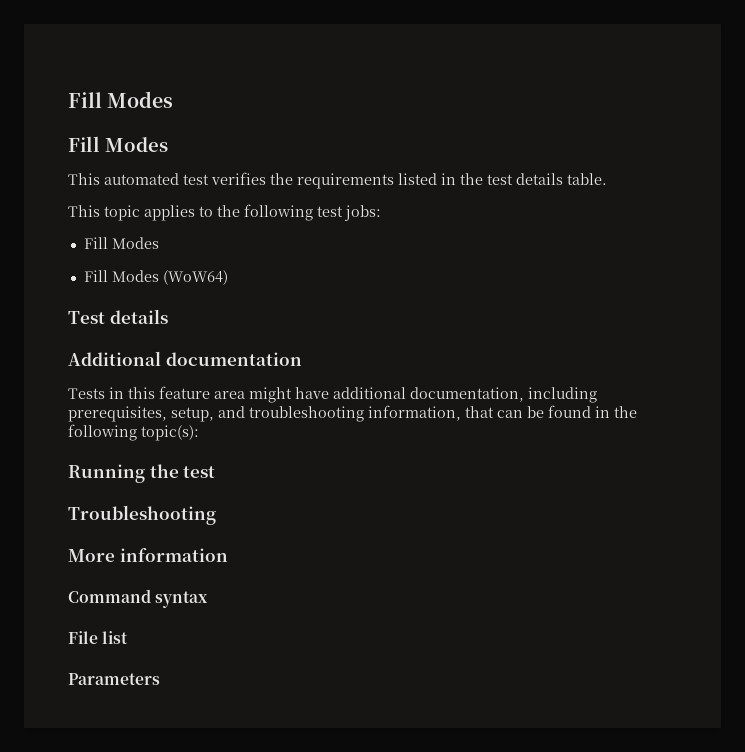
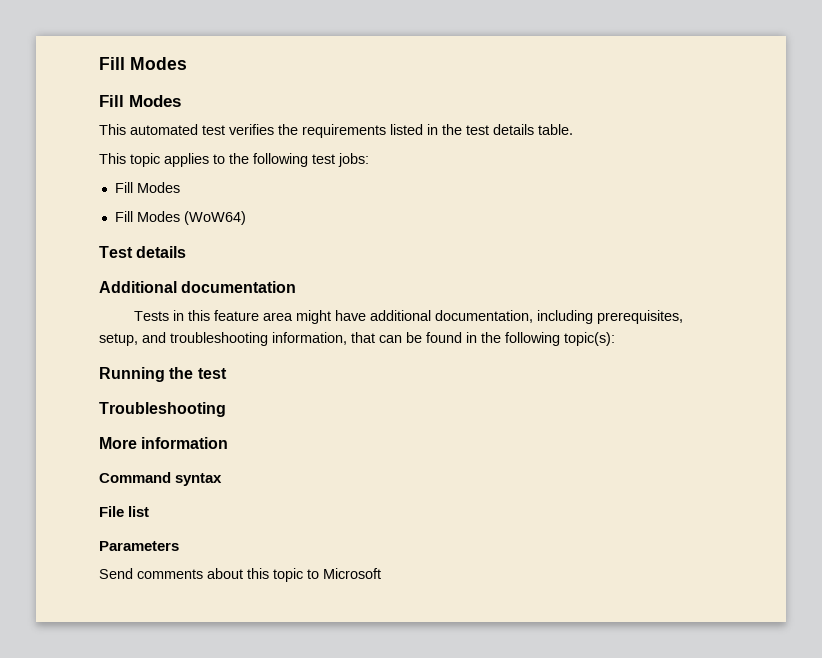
(160, 679) none -> [99,568,381,582] // Send comments about this topic to Microsoft

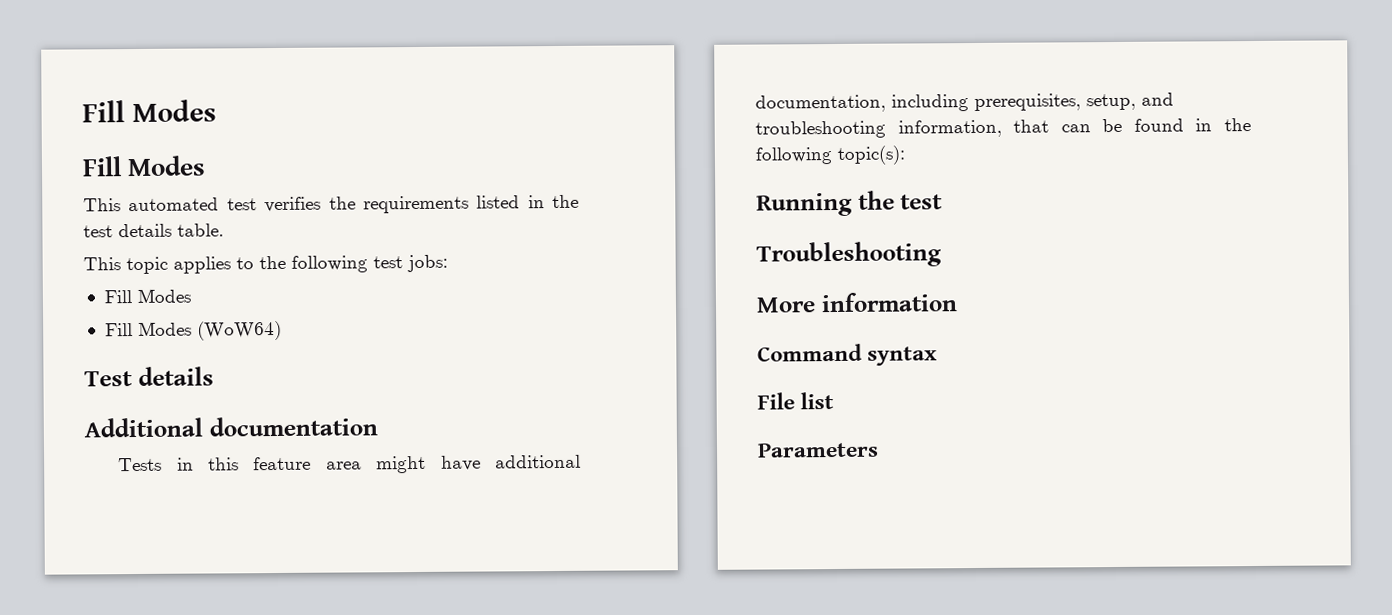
[99,568,381,582] // Send comments about this topic to Microsoft -> (879, 450) none

